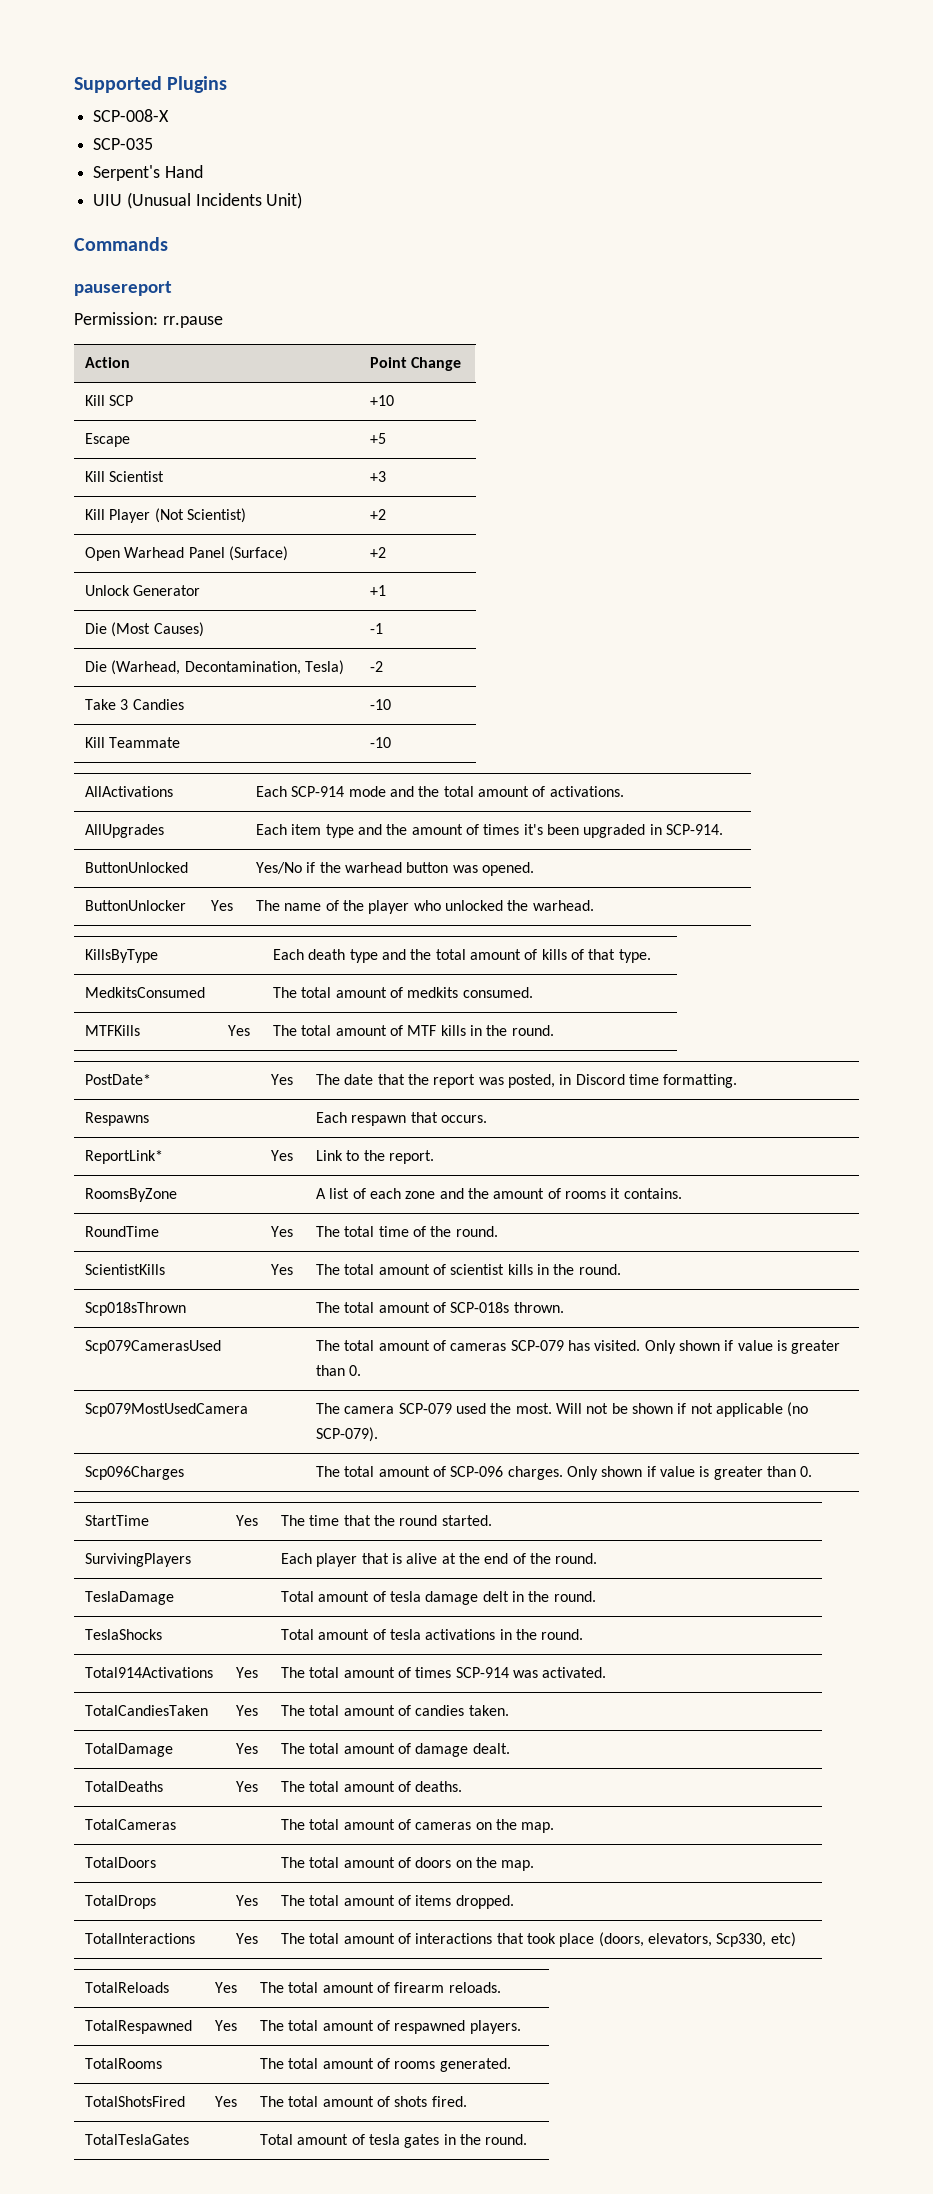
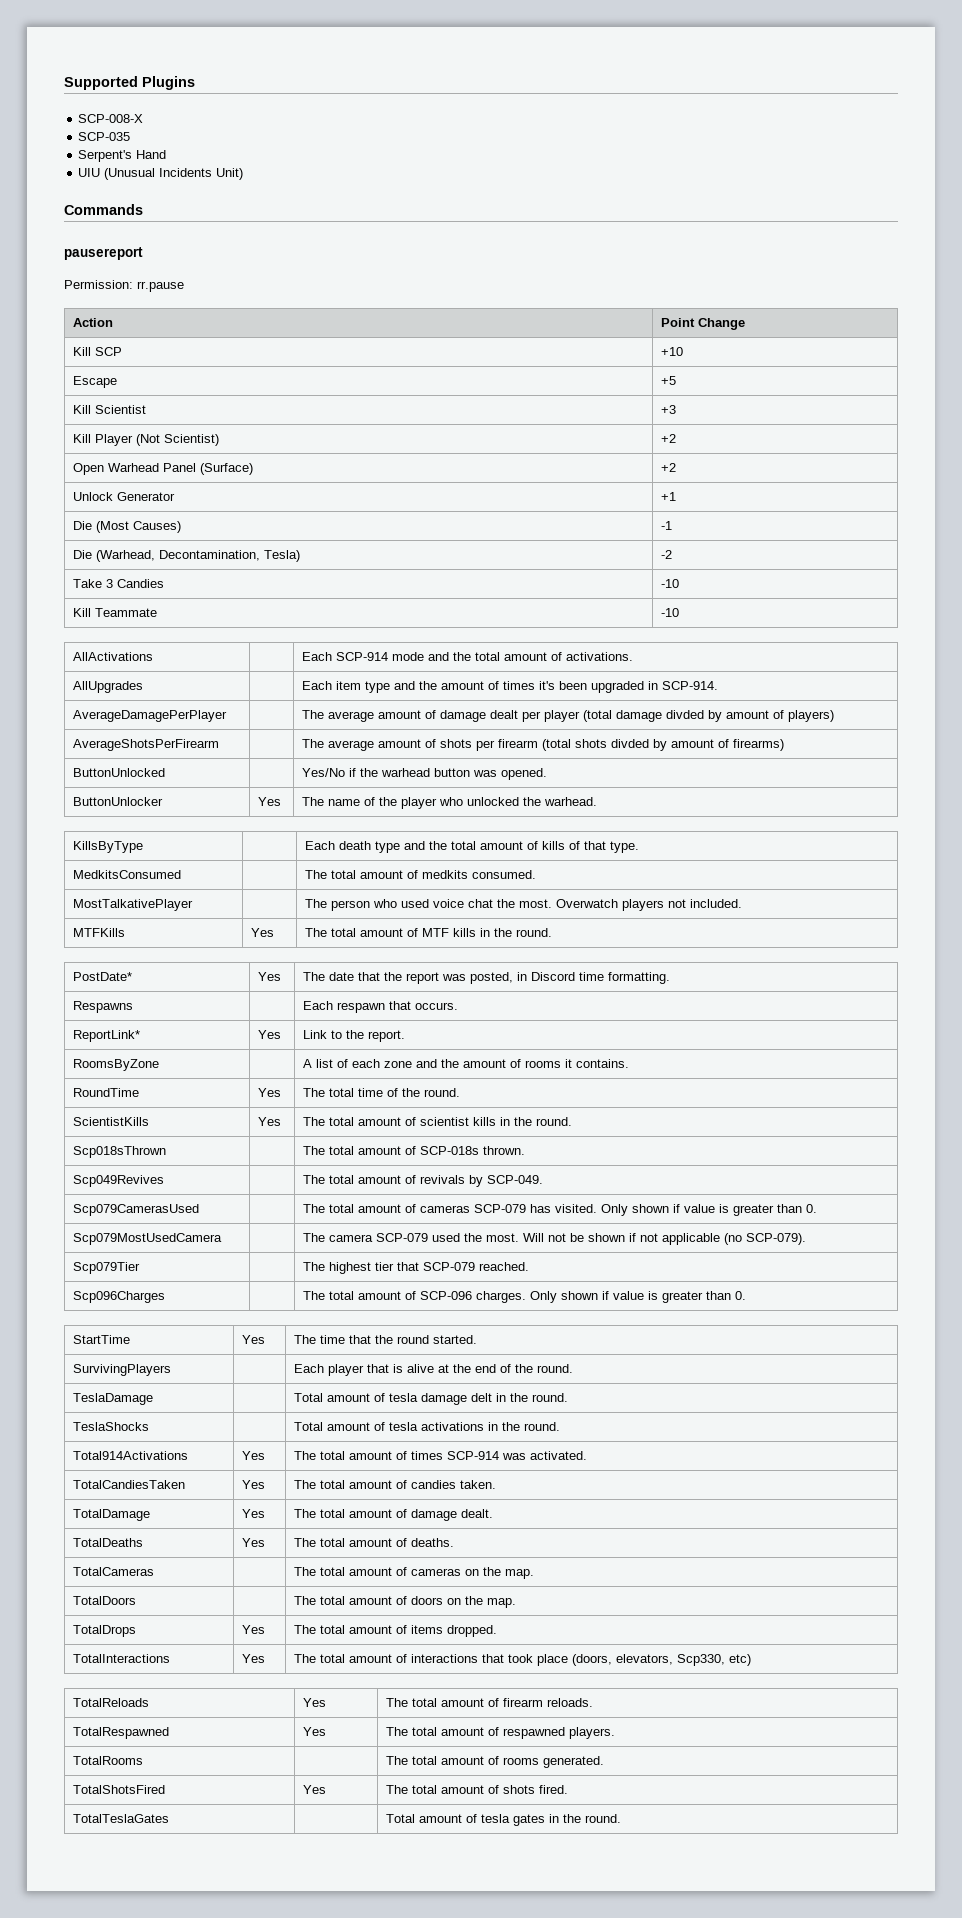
(723, 829) none -> [72,710,227,722] [301,710,834,722] [72,739,219,751] [301,739,784,751] // AverageDamagePerPlayer | | The average amount of damage dealt per player (total damage divded by amount of players) // AverageShotsPerFirearm | | The average amount of shots per firearm (total shots divded by amount of firearms)
(533, 992) none -> [72,899,193,911] [304,899,742,911] // MostTalkativePlayer | | The person who used voice chat the most. Overwatch players not included.
(564, 1307) none -> [72,1175,164,1187] [302,1175,543,1187] // Scp049Revives | | The total amount of revivals by SCP-049.
(379, 1434) none -> [72,1262,140,1274] [302,1262,529,1274] // Scp079Tier | | The highest tier that SCP-079 reached.

